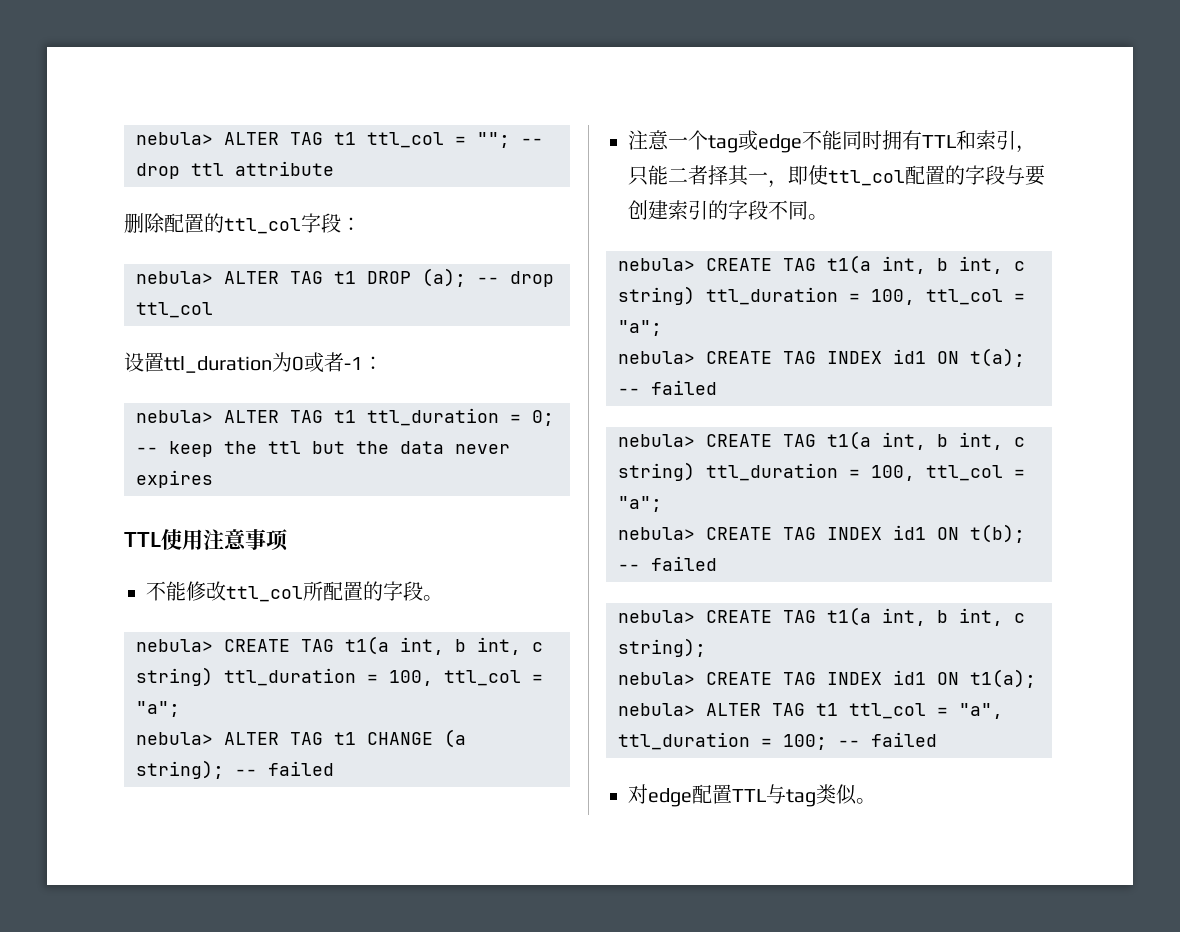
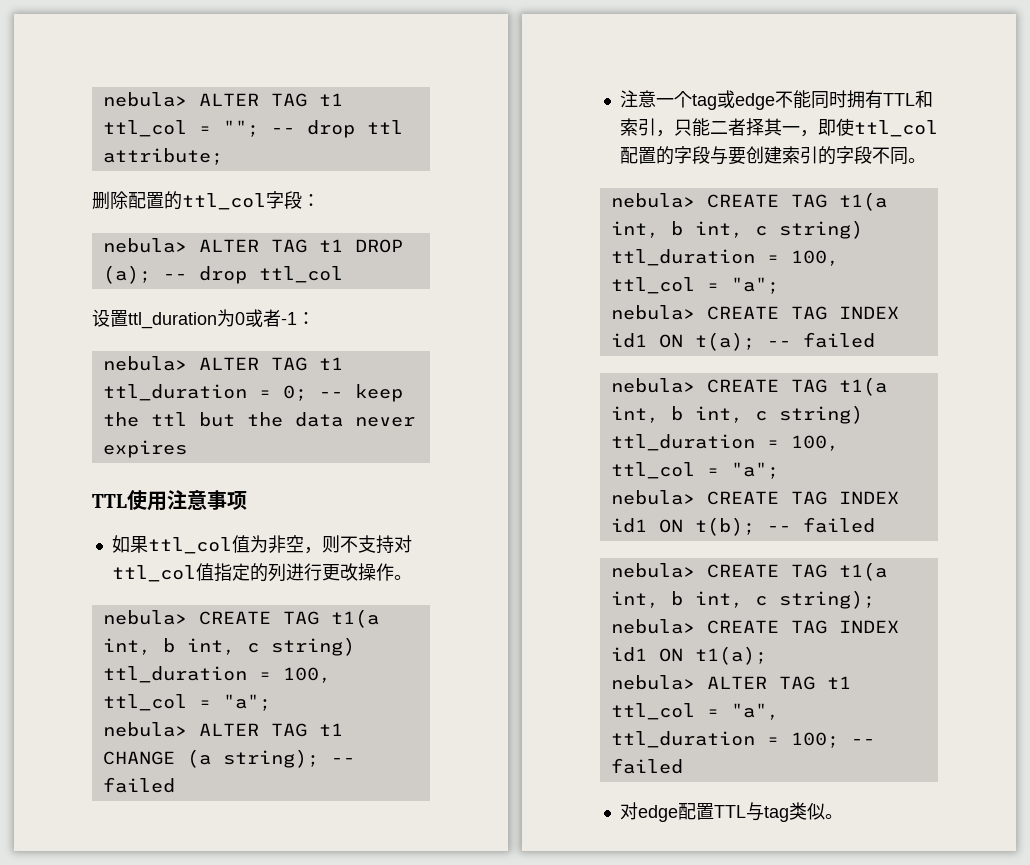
[235,161,334,176] attribute -> [102,148,223,165] attribute;
[146,581,423,602] 不能修改ttl_col所配置的字段 -> [111,535,412,554] [111,563,394,582] 如果ttl_col值为非空，则不支持对ttl_col值指定的列进行更改操作

